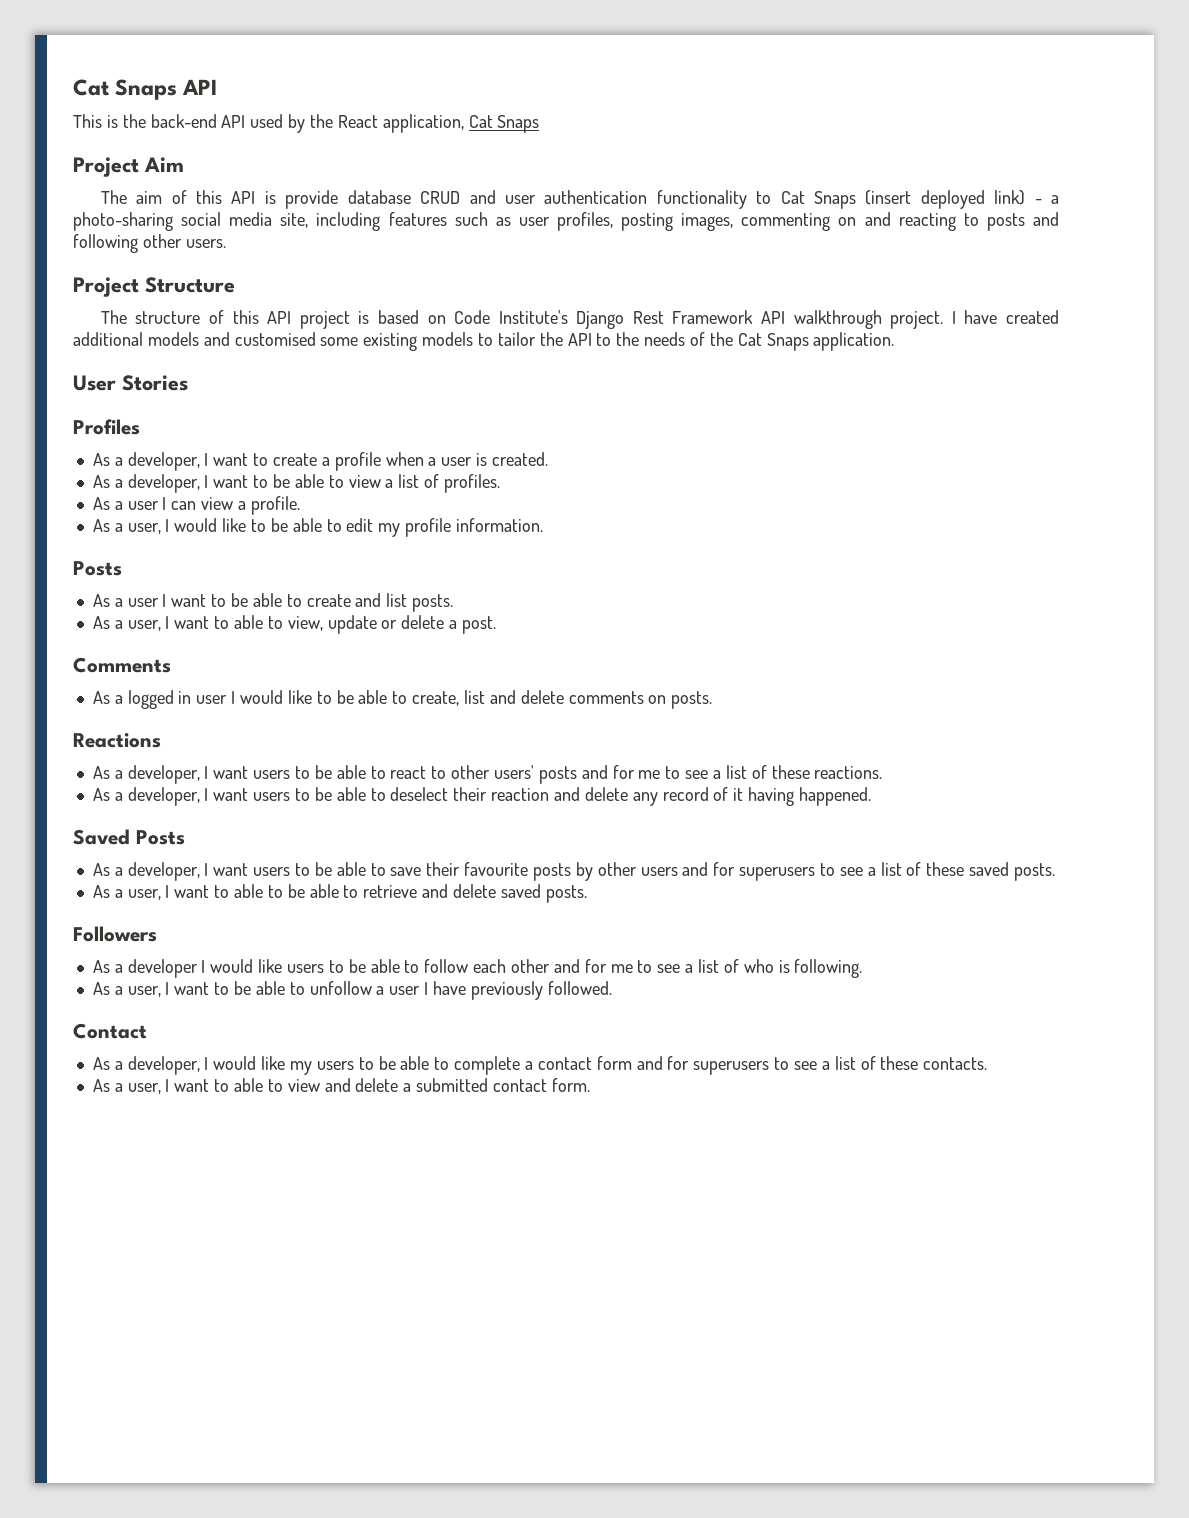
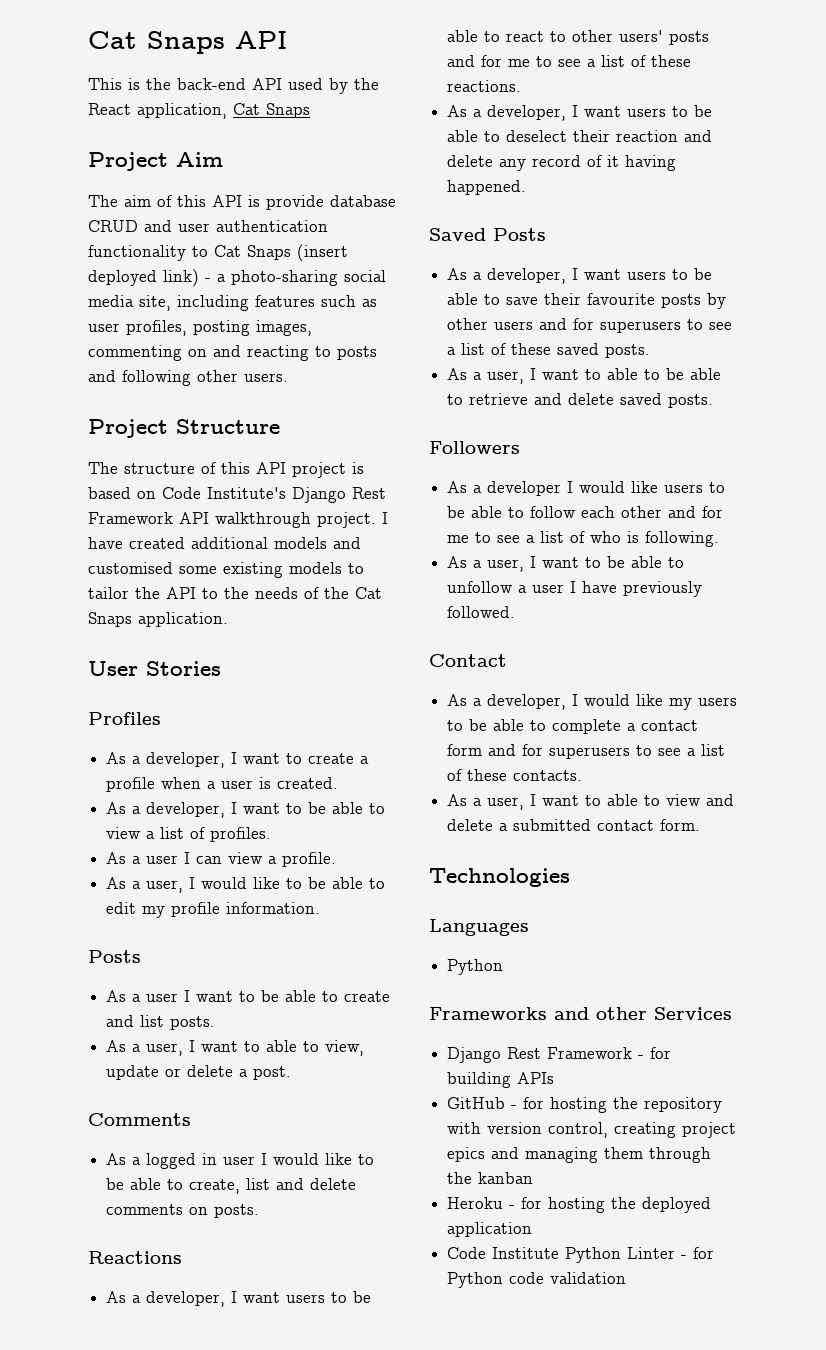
(590, 1085) none -> [429,868,570,887] [429,919,529,936] [447,959,504,975] [429,1007,732,1020] [447,1047,672,1063] [447,1072,555,1088] [447,1097,723,1113] [447,1122,737,1138] [447,1147,712,1163] [447,1172,534,1184] [447,1197,712,1213] [447,1222,533,1237] [447,1247,715,1263] [447,1272,627,1288] // Technologies // Languages // Python // Frameworks and other Services // Django Rest Framework - for building APIs // GitHub - for hosting the repository with version control, creating project epics and managing them through the kanban // Heroku - for hosting the deployed application // Code Institute Python Linter - for Python code validation

